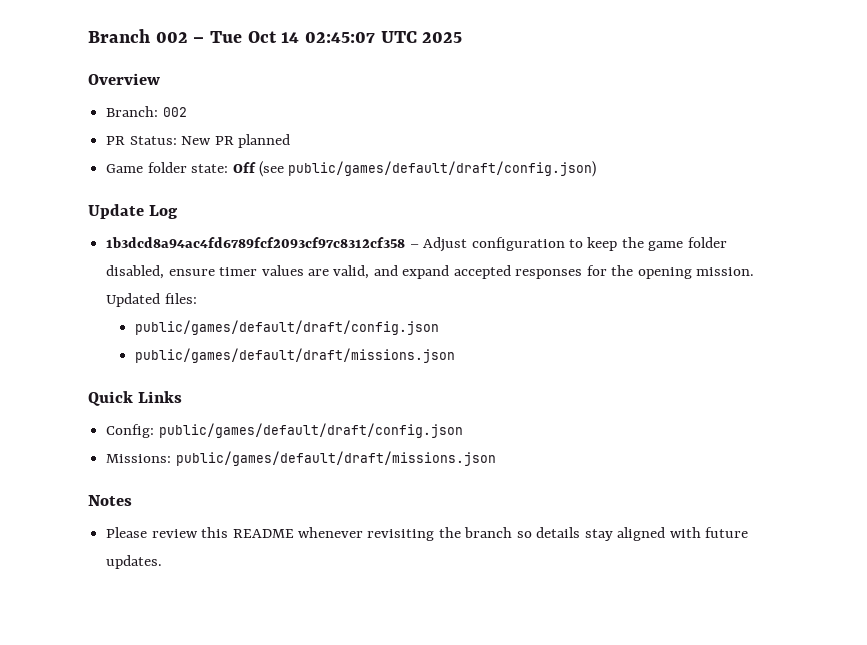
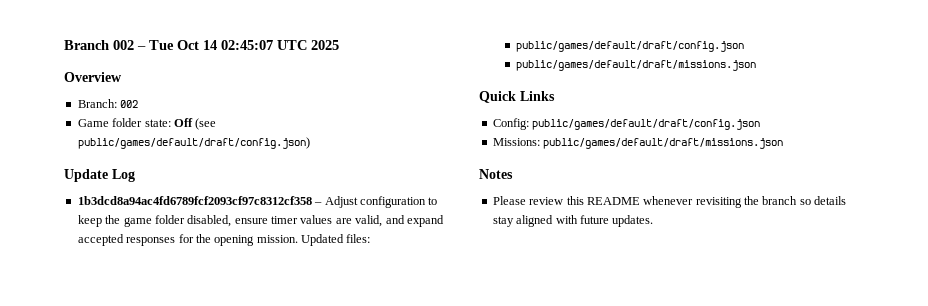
[106,134,290,148] // PR Status: New PR planned -> (139, 104) none

